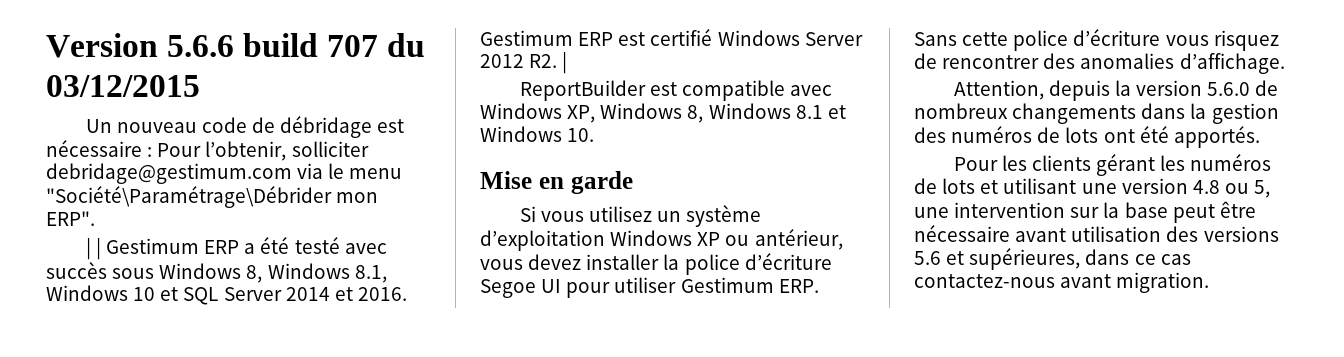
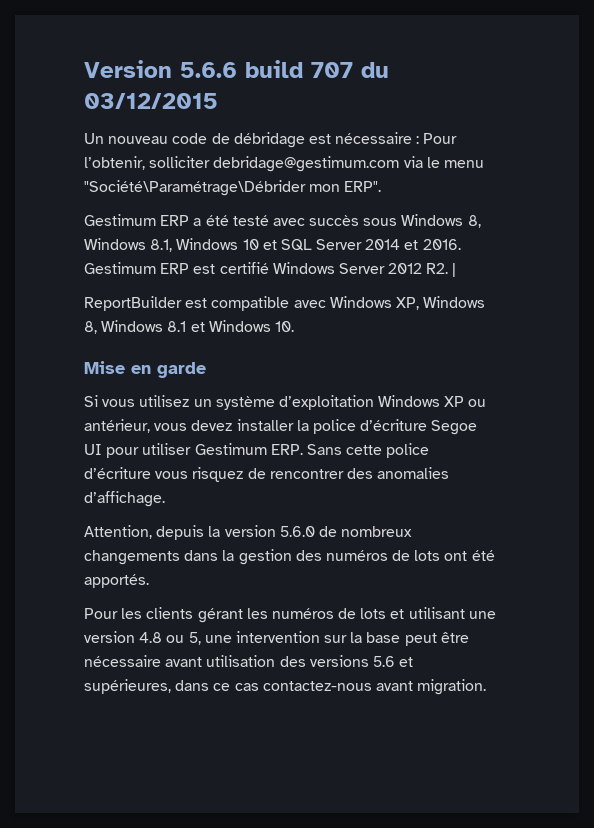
[85,238,101,260] | | -> (382, 186) none

